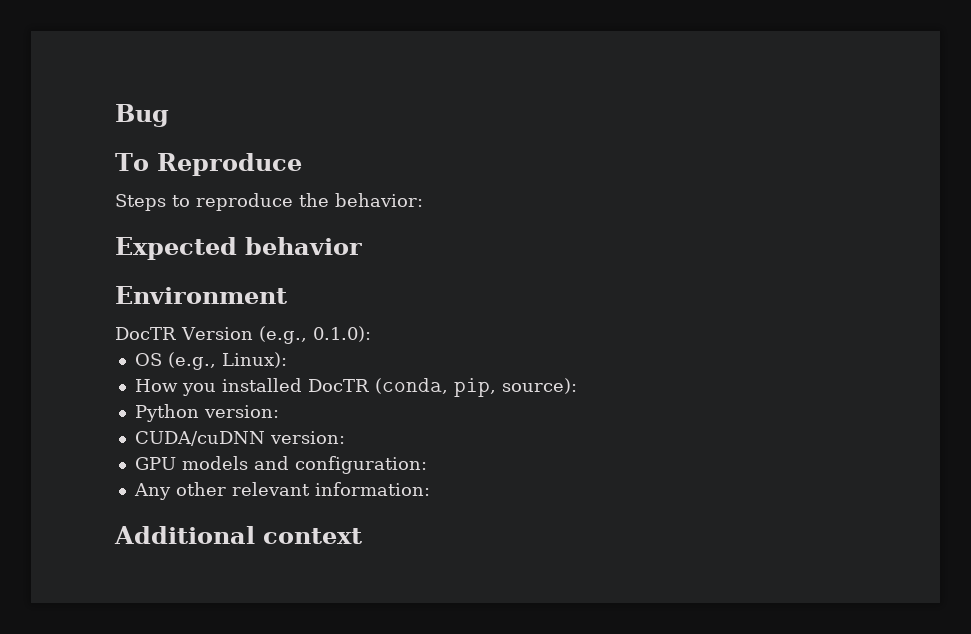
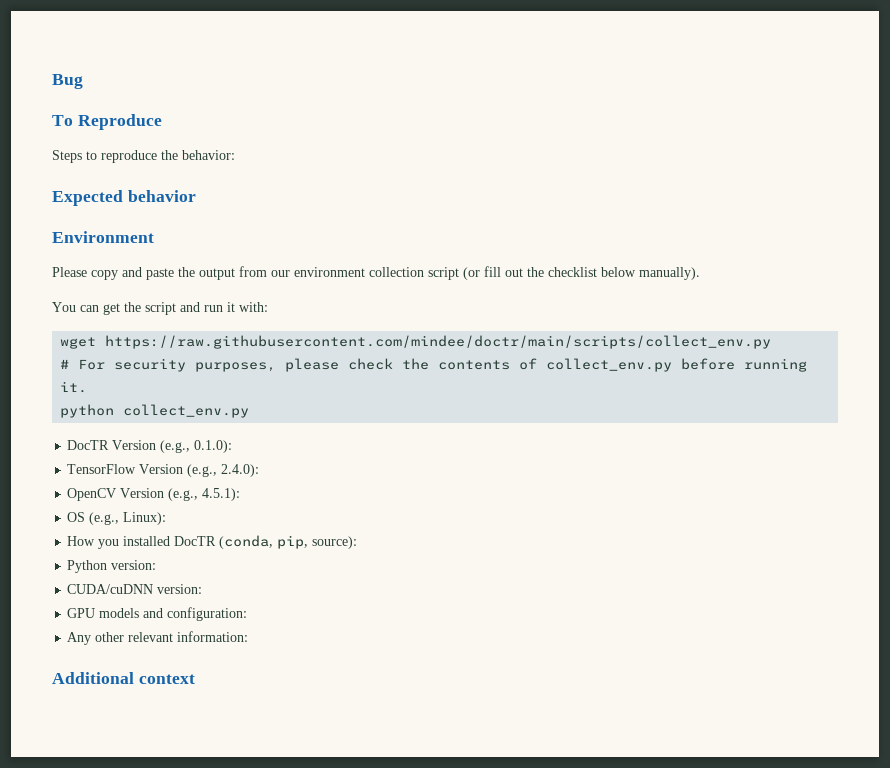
[115,326,371,344] DocTR Version (e.g., 0.1.0): -> [52,266,700,280] [52,302,268,315] [60,335,772,349] [60,358,808,372] [60,381,88,393] [60,404,250,418] [67,440,233,453] [67,464,260,477] [67,488,241,501] Please copy and paste the output from our environment collection script (or fill out the checklist below manually). // You can get the script and run it with: // wget https://raw.githubusercontent.com/mindee/doctr/main/scripts/collect_env.py // # For security purposes, please check the contents of collect_env.py before running it. // python collect_env.py // DocTR Version (e.g., 0.1.0): // TensorFlow Version (e.g., 2.4.0): // OpenCV Version (e.g., 4.5.1):

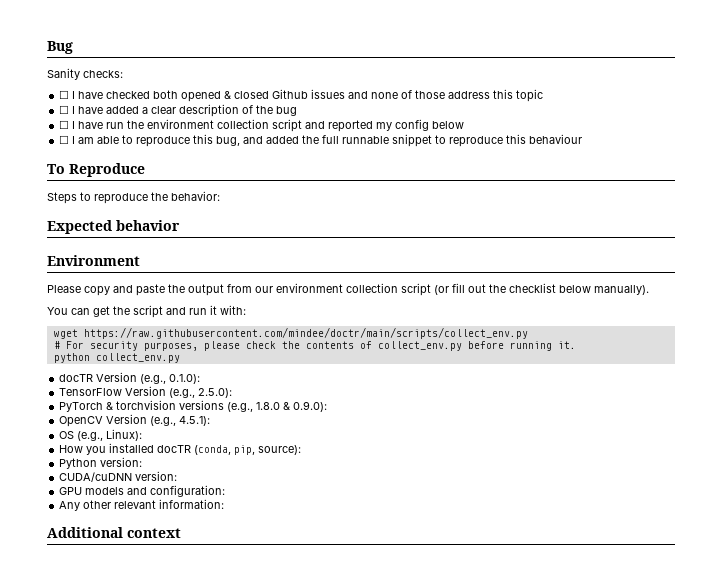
(83, 81) none -> [47,68,123,80] [59,89,544,102] [59,104,298,117] [59,119,465,132] [59,134,583,147] // Sanity checks: // ☐ I have checked both opened & closed Github issues and none of those address this topic // ☐ I have added a clear description of the bug // ☐ I have run the environment collection script and reported my config below // ☐ I am able to reproduce this bug, and added the full runnable snippet to reproduce this behaviour
[67,440,110,450] DocTR -> [59,374,94,382] docTR
[221,464,260,477] 2.4.0): -> [198,388,233,398] [59,400,328,412] 2.5.0): // PyTorch & torchvision versions (e.g., 1.8.0 & 0.9.0):
[174,536,217,546] DocTR -> [157,445,192,453] docTR

